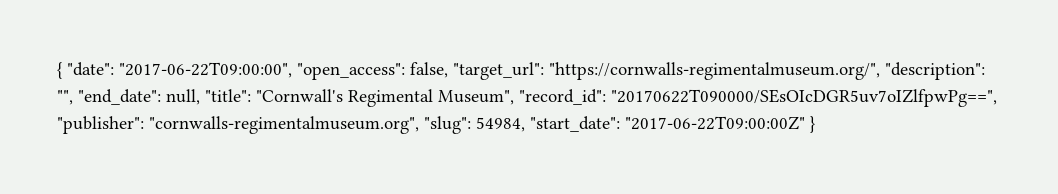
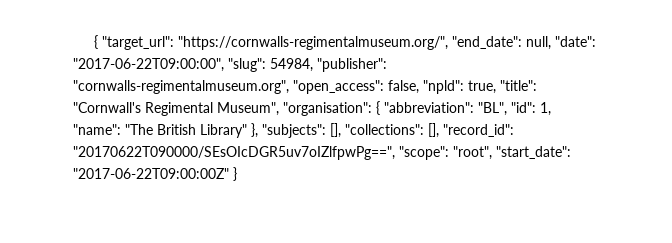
[57,62,985,80] [57,89,997,107] [57,116,525,134] { "date": "2017-06-22T09:00:00", "open_access": false, "target_url": "https://cornwalls-regimentalmuseum.org/", "description": "", "end_date": null, "title": "Cornwall's Regimental Museum", "record_id": "20170622T090000/SEsOIcDGR5uv7oIZlfpwPg==", "publisher": "cornwalls-regimentalmuseum.org", "slug": 54984, -> [94,35,597,50] [73,58,387,72] [73,80,537,94] [73,101,551,116] [73,123,514,138] [73,146,492,160] { "target_url": "https://cornwalls-regimentalmuseum.org/", "end_date": null, "date": "2017-06-22T09:00:00", "slug": 54984, "publisher": "cornwalls-regimentalmuseum.org", "open_access": false, "npld": true, "title": "Cornwall's Regimental Museum", "organisation": { "abbreviation": "BL", "id": 1, "name": "The British Library" }, "subjects": [], "collections": [], "record_id": "20170622T090000/SEsOIcDGR5uv7oIZlfpwPg==", "scope": "root",

